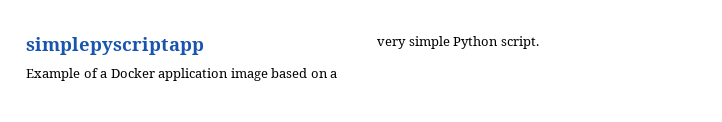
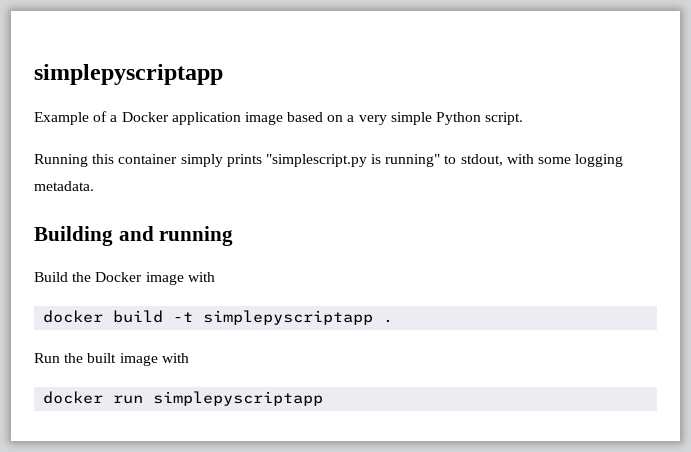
(539, 42) none -> [34,154,624,167] [34,181,94,191] [34,226,234,246] [34,272,215,285] [43,310,394,325] [34,353,189,366] [43,391,324,406] // Running this container simply prints "simplescript.py is running" to stdout, with some logging metadata. // Building and running // Build the Docker image with // docker build -t simplepyscriptapp . // Run the built image with // docker run simplepyscriptapp

